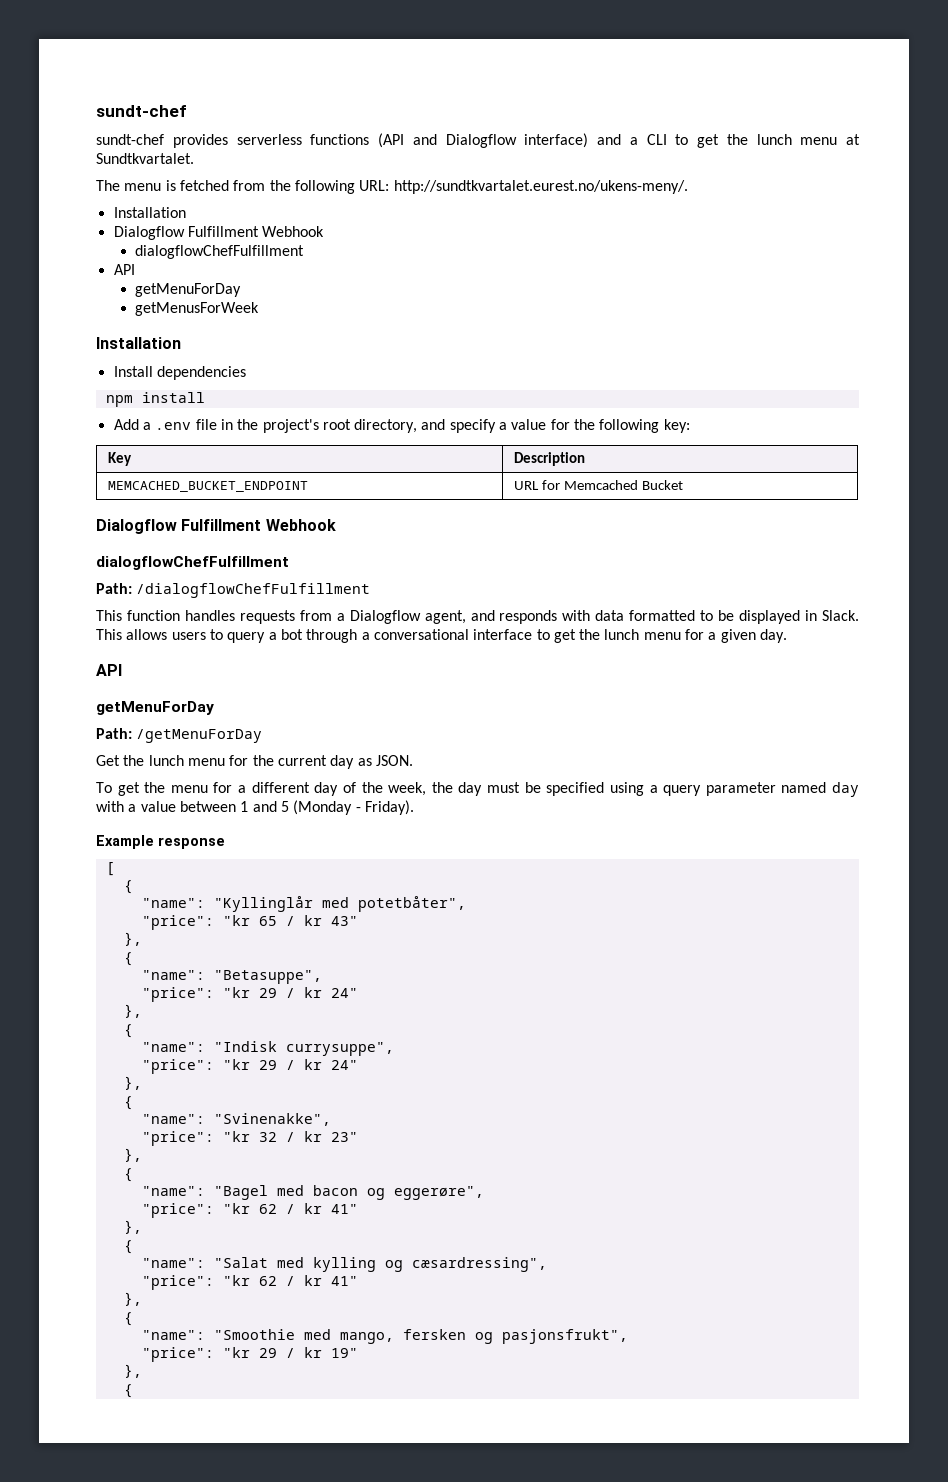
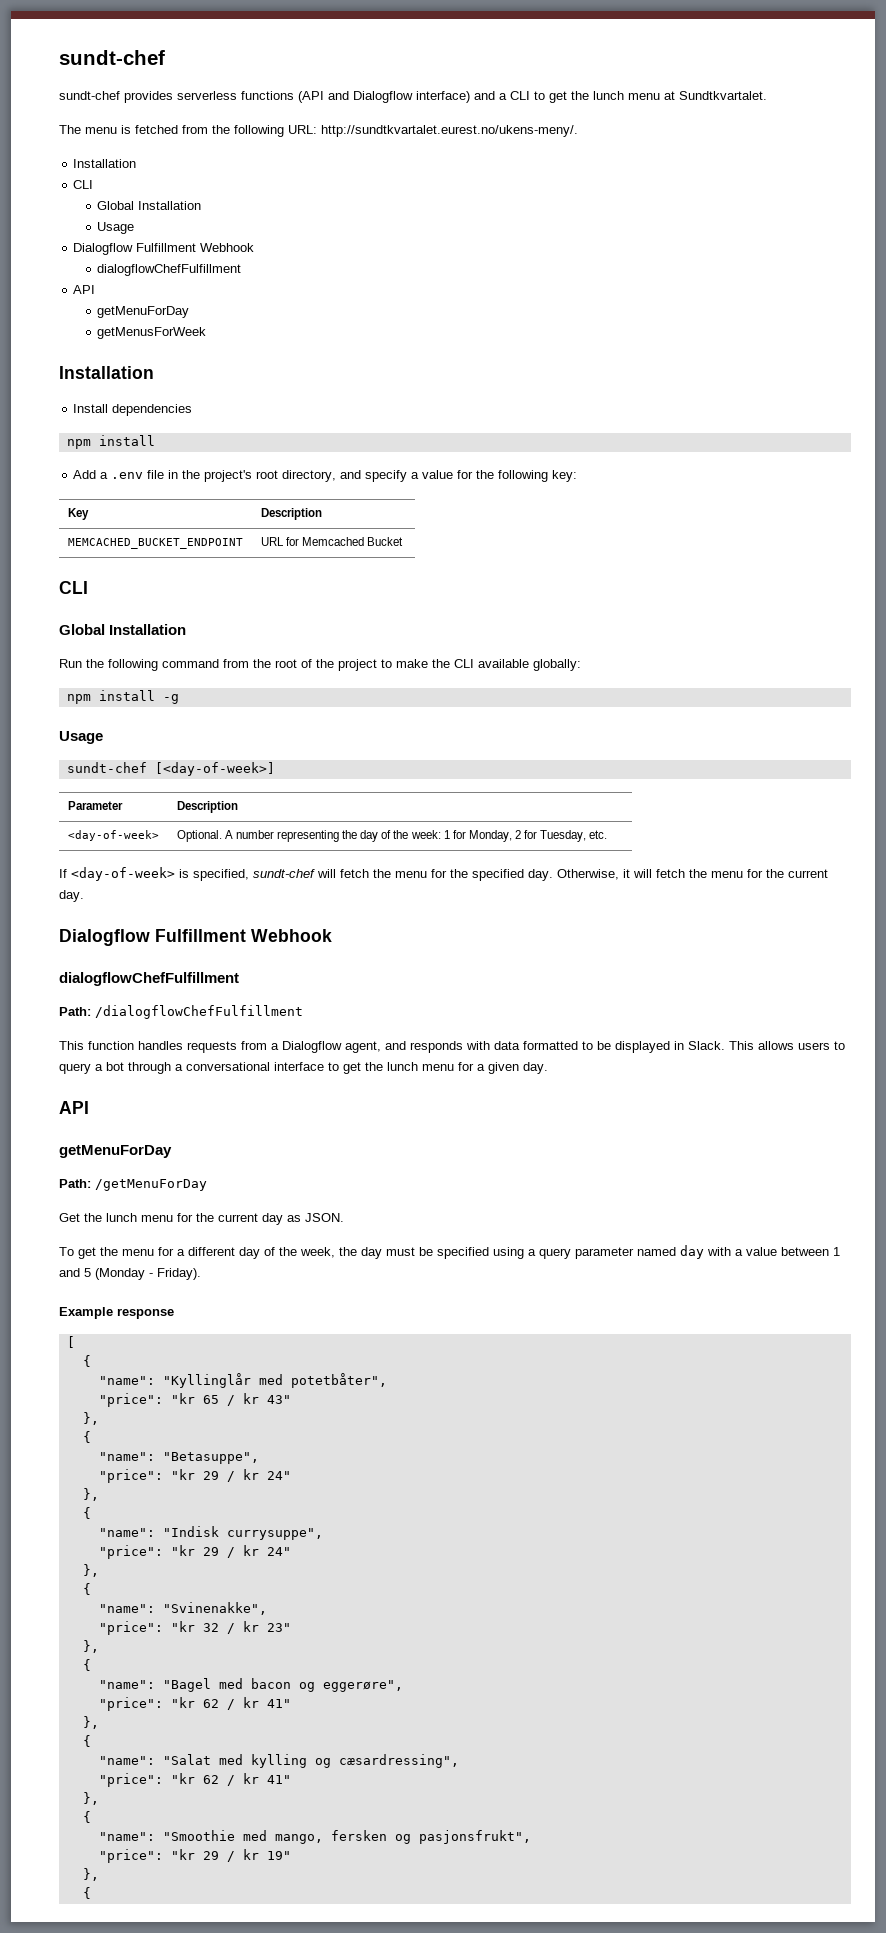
(186, 212) none -> [73,180,94,189] [97,201,202,210] [97,222,135,234] // CLI // Global Installation // Usage
(683, 485) none -> [59,581,88,594] [59,624,187,635] [59,659,581,671] [66,690,179,704] [59,731,103,744] [66,762,275,776] [67,801,123,810] [176,801,238,813] [67,830,159,841] [176,830,608,842] [59,867,828,881] [59,890,84,902] // CLI // Global Installation // Run the following command from the root of the project to make the CLI available globally: // npm install -g // Usage // sundt-chef [<day-of-week>] // Parameter | Description // <day-of-week> | Optional. A number representing the day of the week: 1 for Monday, 2 for Tuesday, etc. // If <day-of-week> is specified, sundt-chef will fetch the menu for the specified day. Otherwise, it will fetch the menu for the current day.

